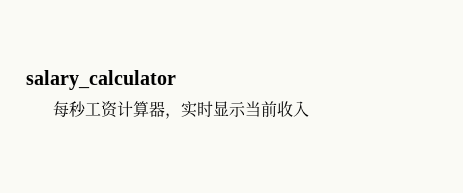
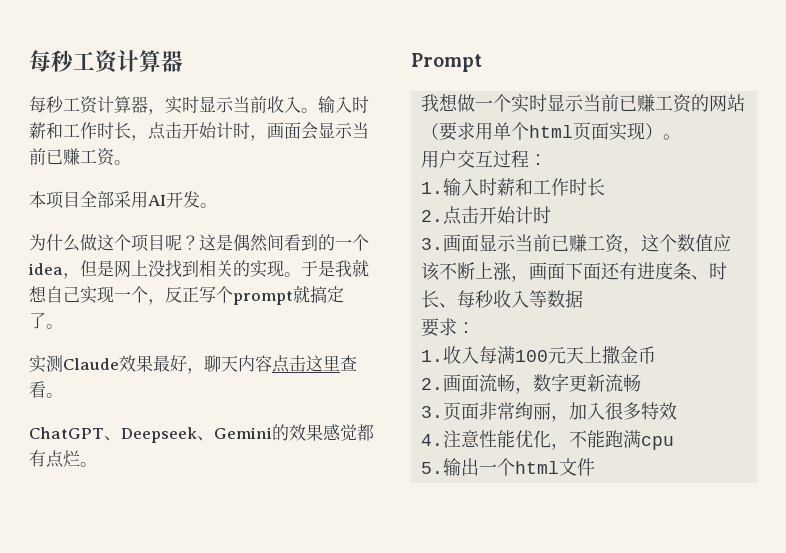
[26,70,176,90] salary_calculator -> [29,50,183,74] 每秒工资计算器
(310, 109) none -> [301,96,369,113] [29,122,369,141] [29,148,131,166] [29,191,217,209] [29,234,369,252] [28,259,369,279] [29,285,344,305] [29,312,63,329] [29,355,357,374] [29,381,63,398] [29,424,374,443] [29,450,97,468] [411,53,482,72] [421,93,746,113] [421,122,682,141] [421,150,548,168] [421,178,606,196] [421,206,552,225] [421,234,732,254] [421,262,728,282] [421,290,584,308] [421,318,476,337] [421,346,657,364] [421,373,642,394] [421,402,678,422] [421,430,675,450] [421,458,596,476] 。输入时薪和工作时长，点击开始计时，画面会显示当前已赚工资。 // 本项目全部采用AI开发。 // 为什么做这个项目呢？这是偶然间看到的一个idea，但是网上没找到相关的实现。于是我就想自己实现一个，反正写个prompt就搞定了。 // 实测Claude效果最好，聊天内容点击这里查看。 // ChatGPT、Deepseek、Gemini的效果感觉都有点烂。 // Prompt // 我想做一个实时显示当前已赚工资的网站（要求用单个html页面实现）。 // 用户交互过程： // 1.输入时薪和工作时长 // 2.点击开始计时 // 3.画面显示当前已赚工资，这个数值应该不断上涨，画面下面还有进度条、时长、每秒收入等数据 // 要求： // 1.收入每满100元天上撒金币 // 2.画面流畅，数字更新流畅 // 3.页面非常绚丽，加入很多特效 // 4.注意性能优化，不能跑满cpu // 5.输出一个html文件

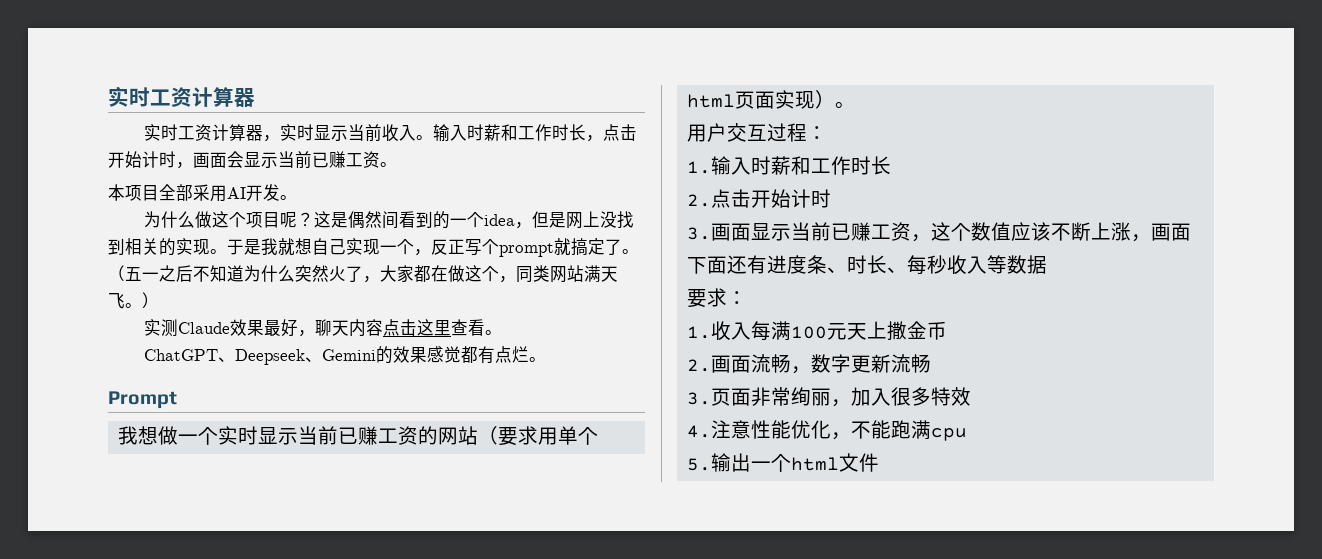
[29,50,74,72] 每秒 -> [108,86,150,107] 实时
[29,96,64,113] 每秒 -> [144,124,179,141] 实时
(63, 326) none -> [108,265,618,283] [108,292,159,309] （五一之后不知道为什么突然火了，大家都在做这个，同类网站满天飞。）

